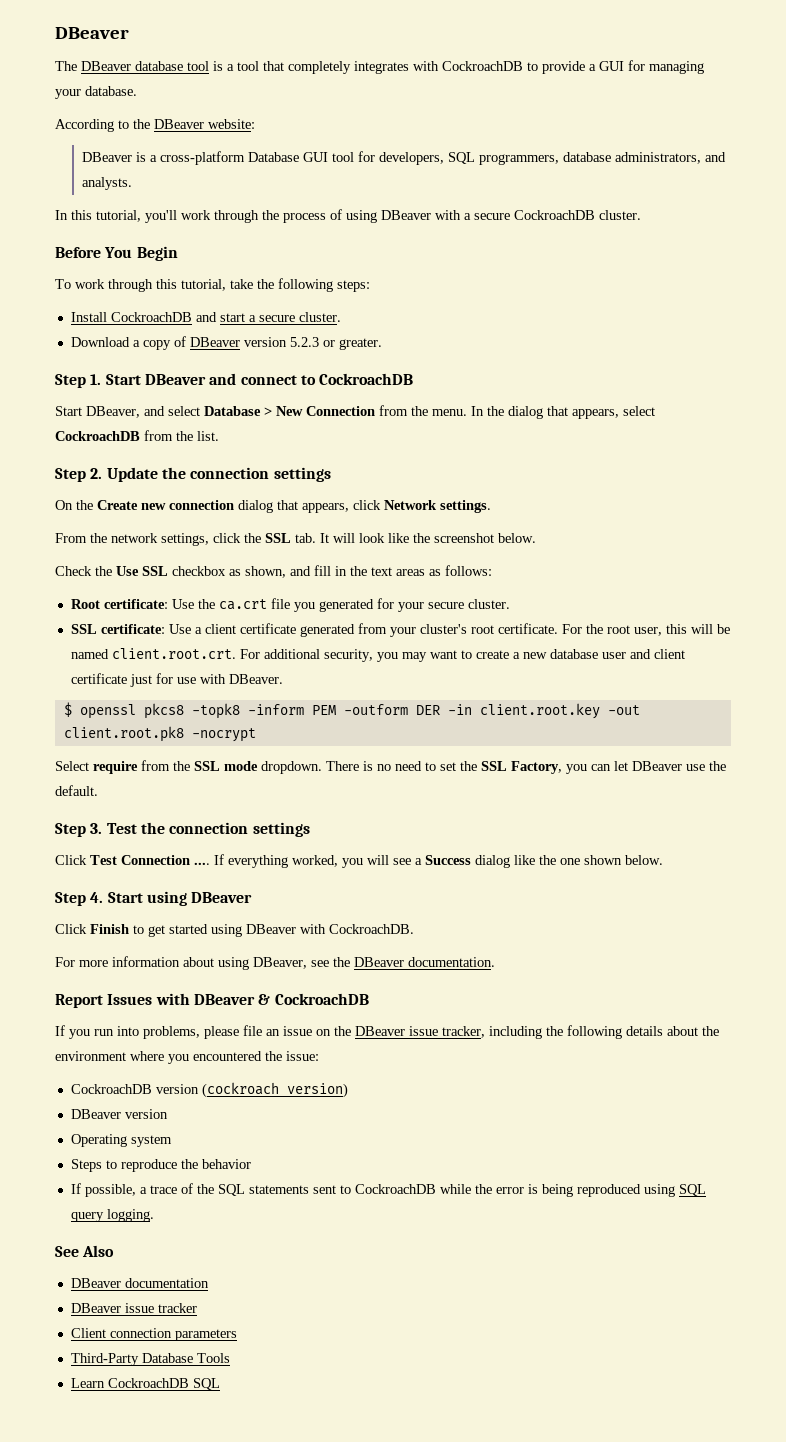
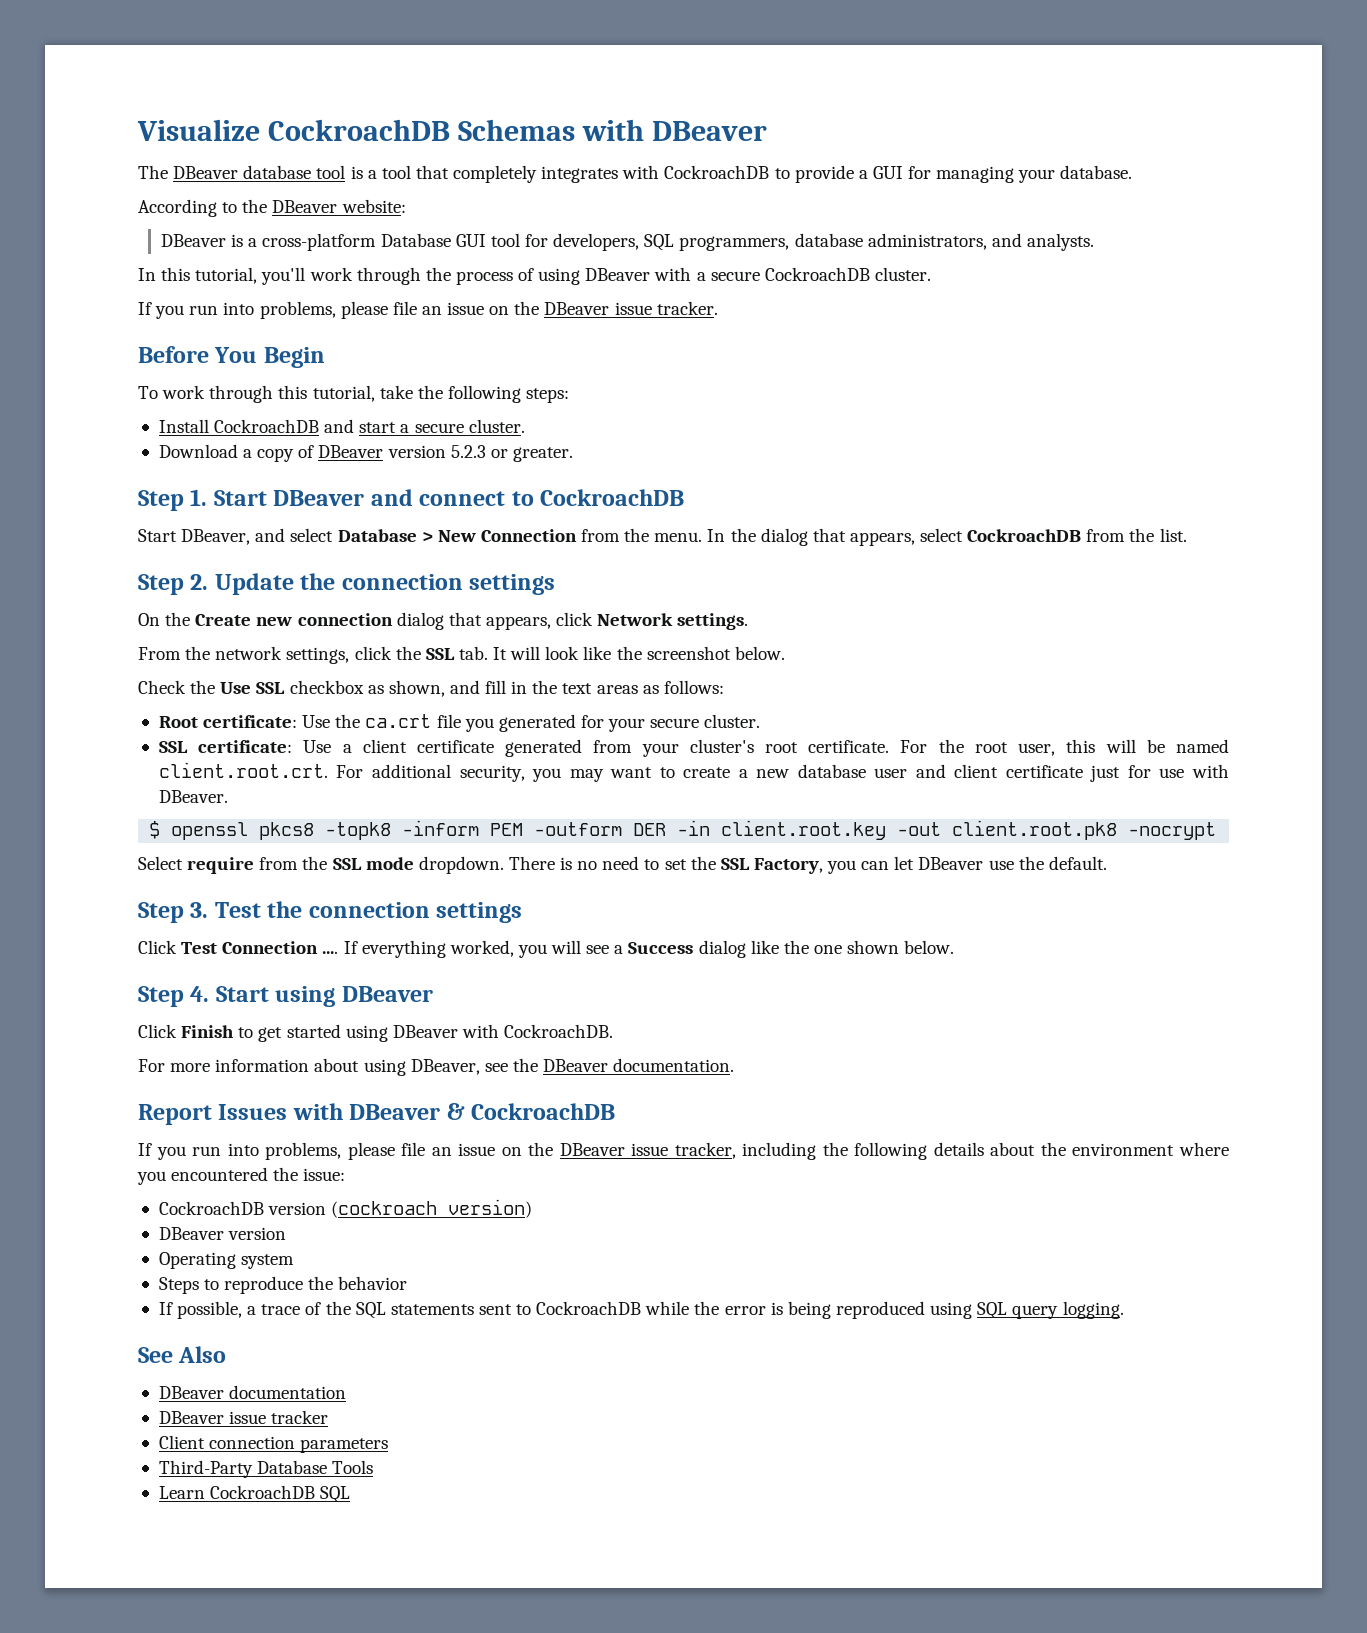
(55, 33) none -> [137,119,645,141] Visualize CockroachDB Schemas with
(641, 215) none -> [138,301,718,319] // If you run into problems, please file an issue on the DBeaver issue tracker.

